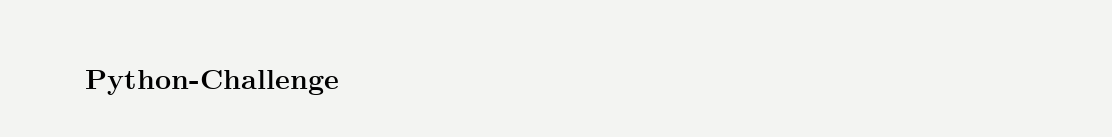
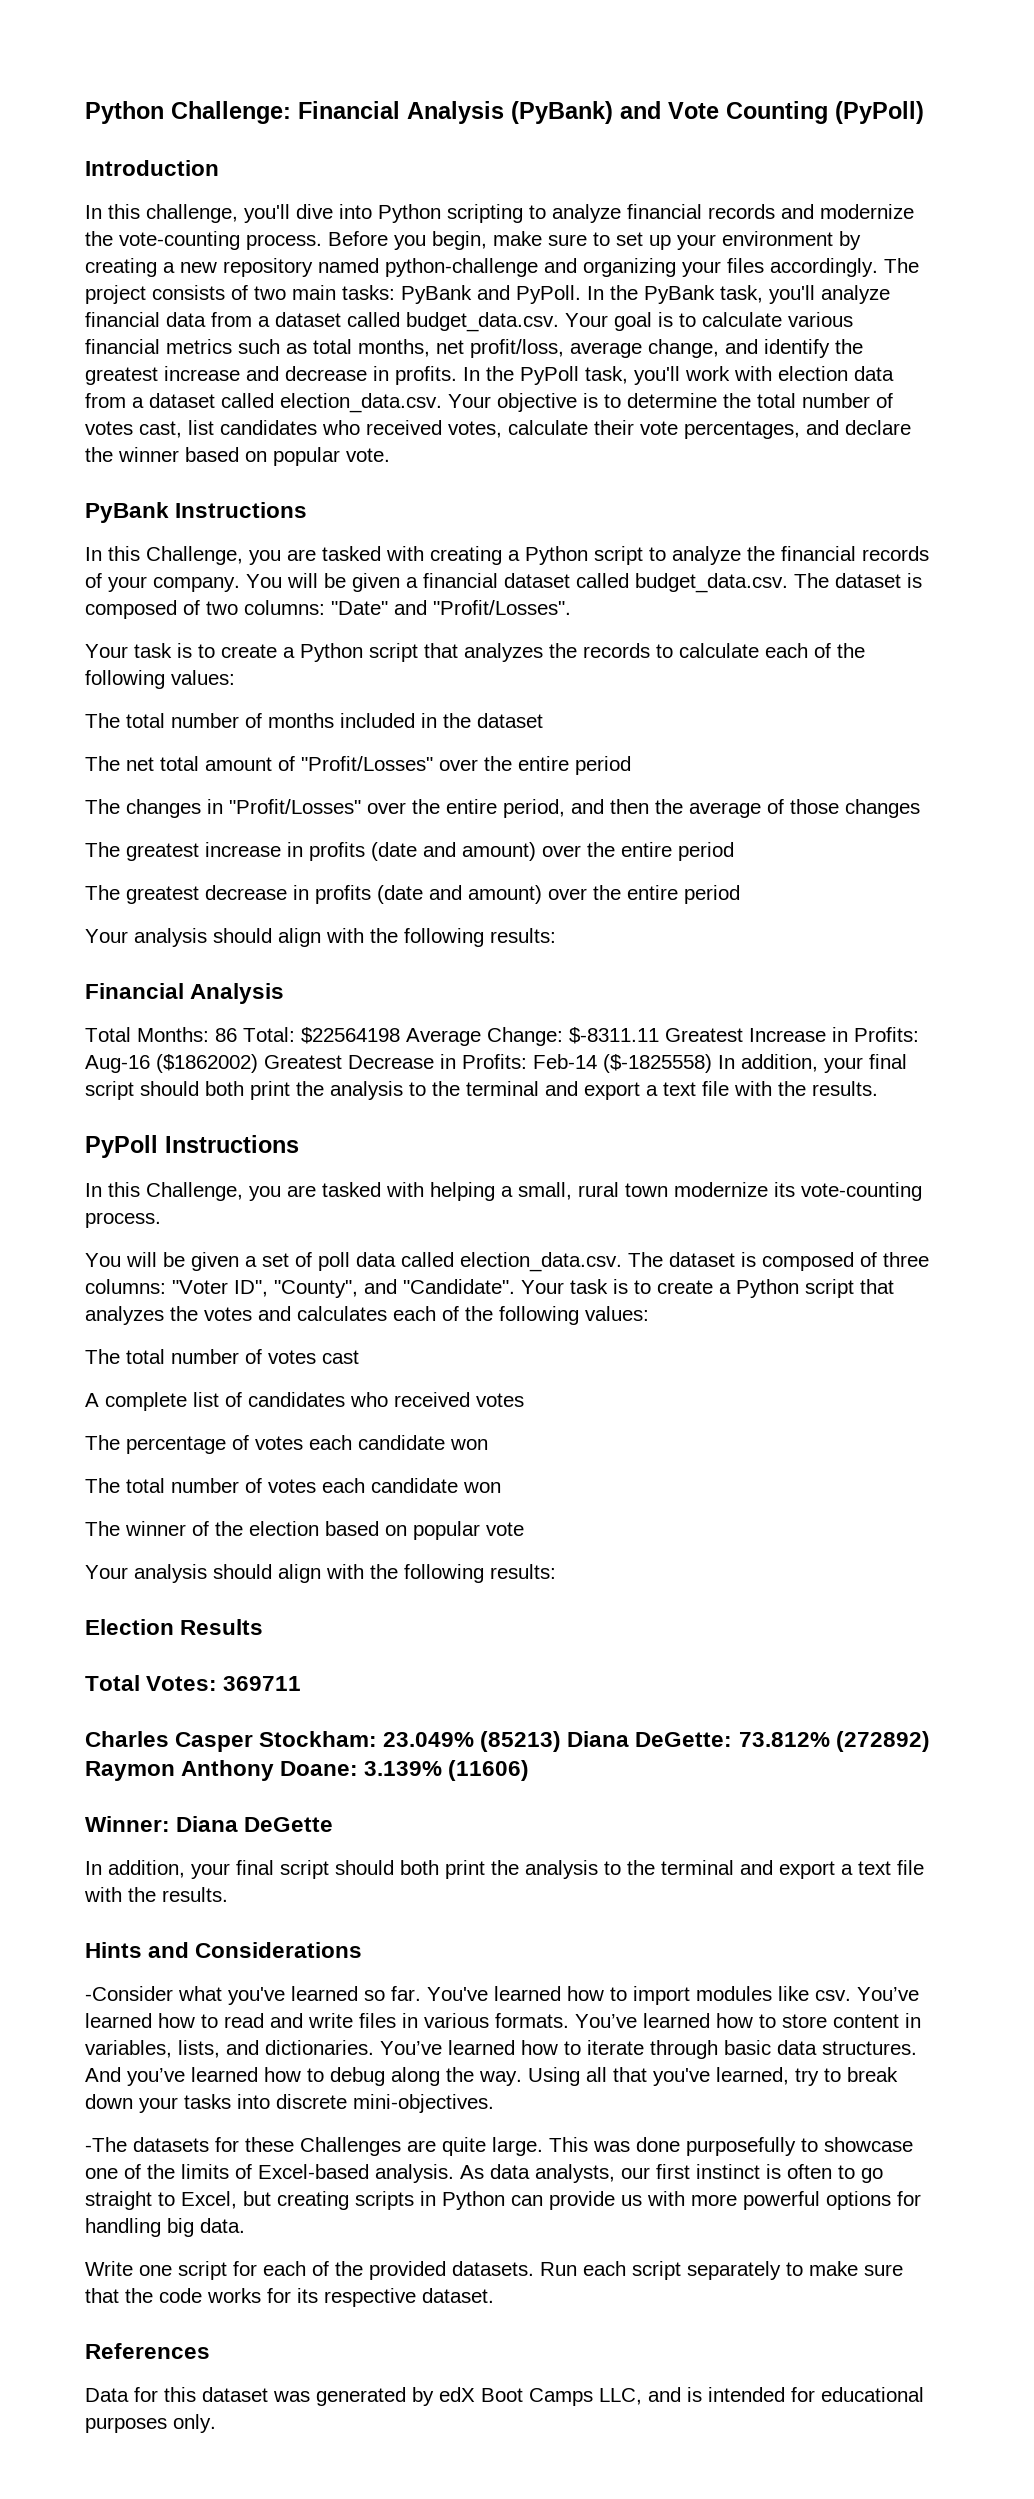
[85,70,339,95] Python-Challenge -> [85,101,924,124] [85,160,219,176] [85,204,914,223] [85,231,861,250] [85,258,919,277] [85,285,890,304] [85,312,853,332] [85,339,863,358] [85,366,894,385] [85,393,893,413] [85,420,911,439] [85,447,390,466] [85,502,308,523] [85,546,929,565] [85,573,922,593] [85,600,571,619] [85,643,865,662] [85,670,235,689] [85,713,543,728] [85,756,631,775] [85,799,920,818] [85,842,734,861] [85,885,740,904] [85,928,556,947] [85,983,285,1004] [85,1027,919,1046] [85,1054,907,1073] [85,1081,878,1100] [85,1135,299,1158] [85,1182,922,1201] [85,1212,161,1228] [85,1252,929,1272] [85,1279,894,1298] [85,1306,649,1325] [85,1349,359,1364] [85,1392,524,1411] [85,1435,488,1454] [85,1478,501,1493] [85,1521,524,1540] [85,1564,556,1583] [85,1619,264,1635] [85,1675,302,1691] [85,1731,930,1752] [85,1760,530,1781] [85,1816,334,1832] [85,1860,924,1879] [84,1887,228,1902] [85,1942,363,1958] [85,1986,919,2005] [85,2013,921,2028] [85,2040,917,2059] [85,2067,898,2086] [85,2094,494,2113] [85,2137,913,2156] [85,2164,883,2183] [85,2191,921,2210] [85,2218,245,2237] [85,2261,903,2280] [85,2288,494,2307] [85,2343,210,2359] [85,2387,924,2406] [85,2414,216,2433] Python Challenge: Financial Analysis (PyBank) and Vote Counting (PyPoll) // Introduction // In this challenge, you'll dive into Python scripting to analyze financial records and modernize the vote-counting process. Before you begin, make sure to set up your environment by creating a new repository named python-challenge and organizing your files accordingly. The project consists of two main tasks: PyBank and PyPoll. In the PyBank task, you'll analyze financial data from a dataset called budget_data.csv. Your goal is to calculate various financial metrics such as total months, net profit/loss, average change, and identify the greatest increase and decrease in profits. In the PyPoll task, you'll work with election data from a dataset called election_data.csv. Your objective is to determine the total number of votes cast, list candidates who received votes, calculate their vote percentages, and declare the winner based on popular vote. // PyBank Instructions // In this Challenge, you are tasked with creating a Python script to analyze the financial records of your company. You will be given a financial dataset called budget_data.csv. The dataset is composed of two columns: "Date" and "Profit/Losses". // Your task is to create a Python script that analyzes the records to calculate each of the following values: // The total number of months included in the dataset // The net total amount of "Profit/Losses" over the entire period // The changes in "Profit/Losses" over the entire period, and then the average of those changes // The greatest increase in profits (date and amount) over the entire period // The greatest decrease in profits (date and amount) over the entire period // Your analysis should align with the following results: // Financial Analysis // Total Months: 86 Total: $22564198 Average Change: $-8311.11 Greatest Increase in Profits: Aug-16 ($1862002) Greatest Decrease in Profits: Feb-14 ($-1825558) In addition, your final script should both print the analysis to the terminal and export a text file with the results. // PyPoll Instructions // In this Challenge, you are tasked with helping a small, rural town modernize its vote-counting process. // You will be given a set of poll data called election_data.csv. The dataset is composed of three columns: "Voter ID", "County", and "Candidate". Your task is to create a Python script that analyzes the votes and calculates each of the following values: // The total number of votes cast // A complete list of candidates who received votes // The percentage of votes each candidate won // The total number of votes each candidate won // The winner of the election based on popular vote // Your analysis should align with the following results: // Election Results // Total Votes: 369711 // Charles Casper Stockham: 23.049% (85213) Diana DeGette: 73.812% (272892) Raymon Anthony Doane: 3.139% (11606) // Winner: Diana DeGette // In addition, your final script should both print the analysis to the terminal and export a text file with the results. // Hints and Considerations // -Consider what you've learned so far. You've learned how to import modules like csv. You’ve learned how to read and write files in various formats. You’ve learned how to store content in variables, lists, and dictionaries. You’ve learned how to iterate through basic data structures. And you’ve learned how to debug along the way. Using all that you've learned, try to break down your tasks into discrete mini-objectives. // -The datasets for these Challenges are quite large. This was done purposefully to showcase one of the limits of Excel-based analysis. As data analysts, our first instinct is often to go straight to Excel, but creating scripts in Python can provide us with more powerful options for handling big data. // Write one script for each of the provided datasets. Run each script separately to make sure that the code works for its respective dataset. // References // Data for this dataset was generated by edX Boot Camps LLC, and is intended for educational purposes only.

